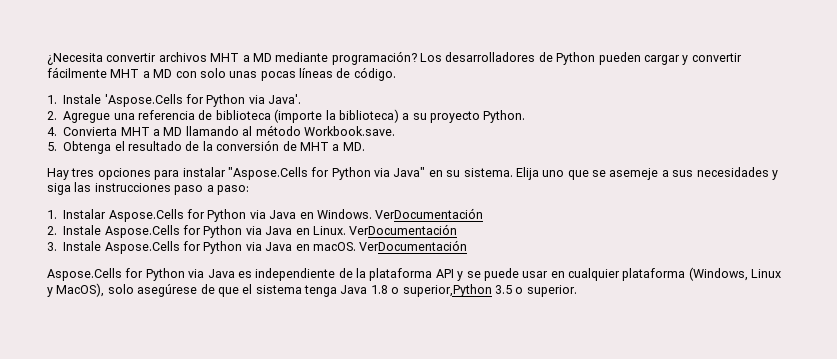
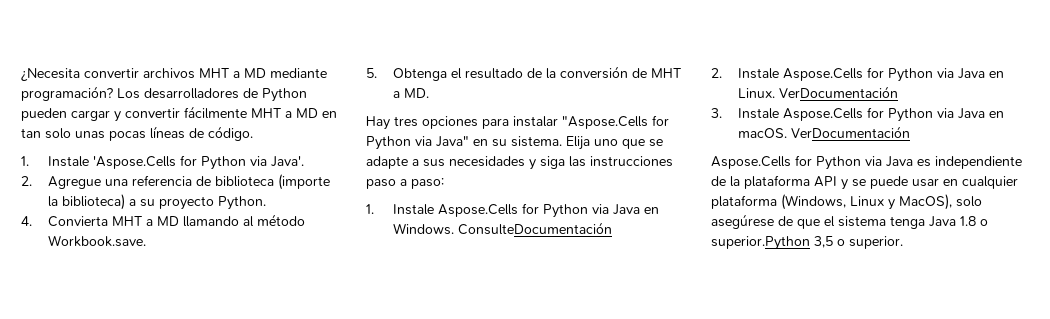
[175,71,197,78] con -> [322,111,337,118] [21,128,41,138] en tan
[609,168,659,180] asemeje -> [366,156,408,169] adapte
[63,209,107,219] Instalar -> [392,204,434,215] Instale
[375,208,484,219] VerDocumentación -> [457,222,612,235] ConsulteDocumentación
[402,284,512,297] superior,Python 3.5 -> [711,236,833,250] superior.Python 3,5

